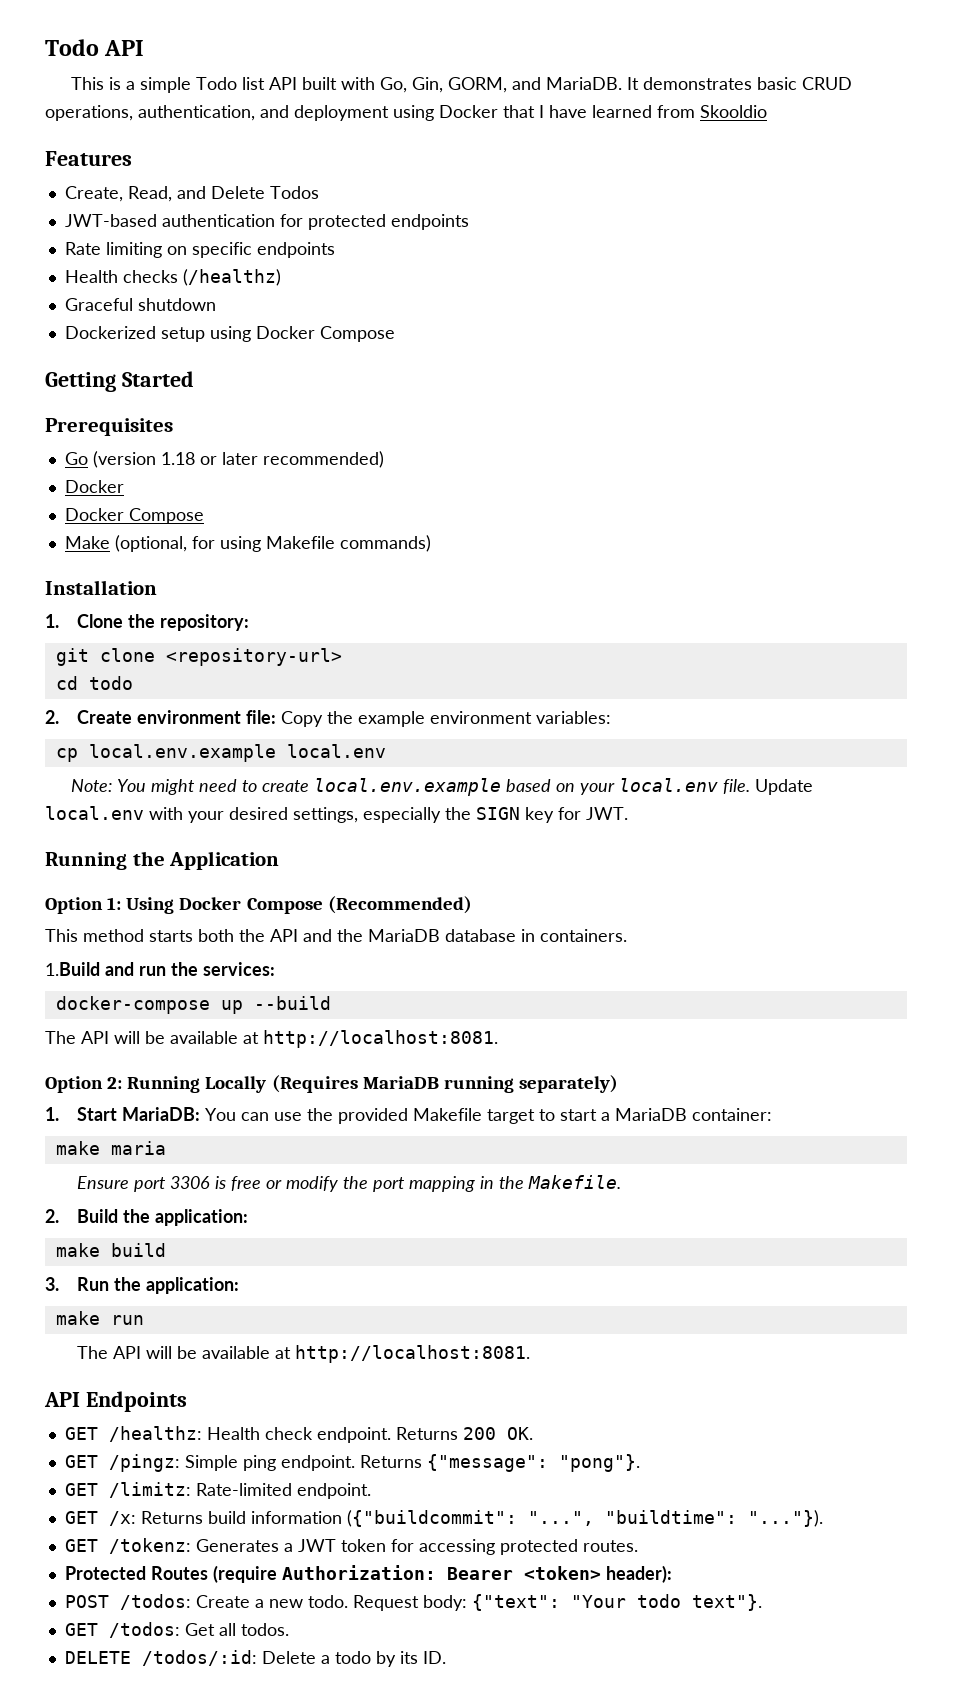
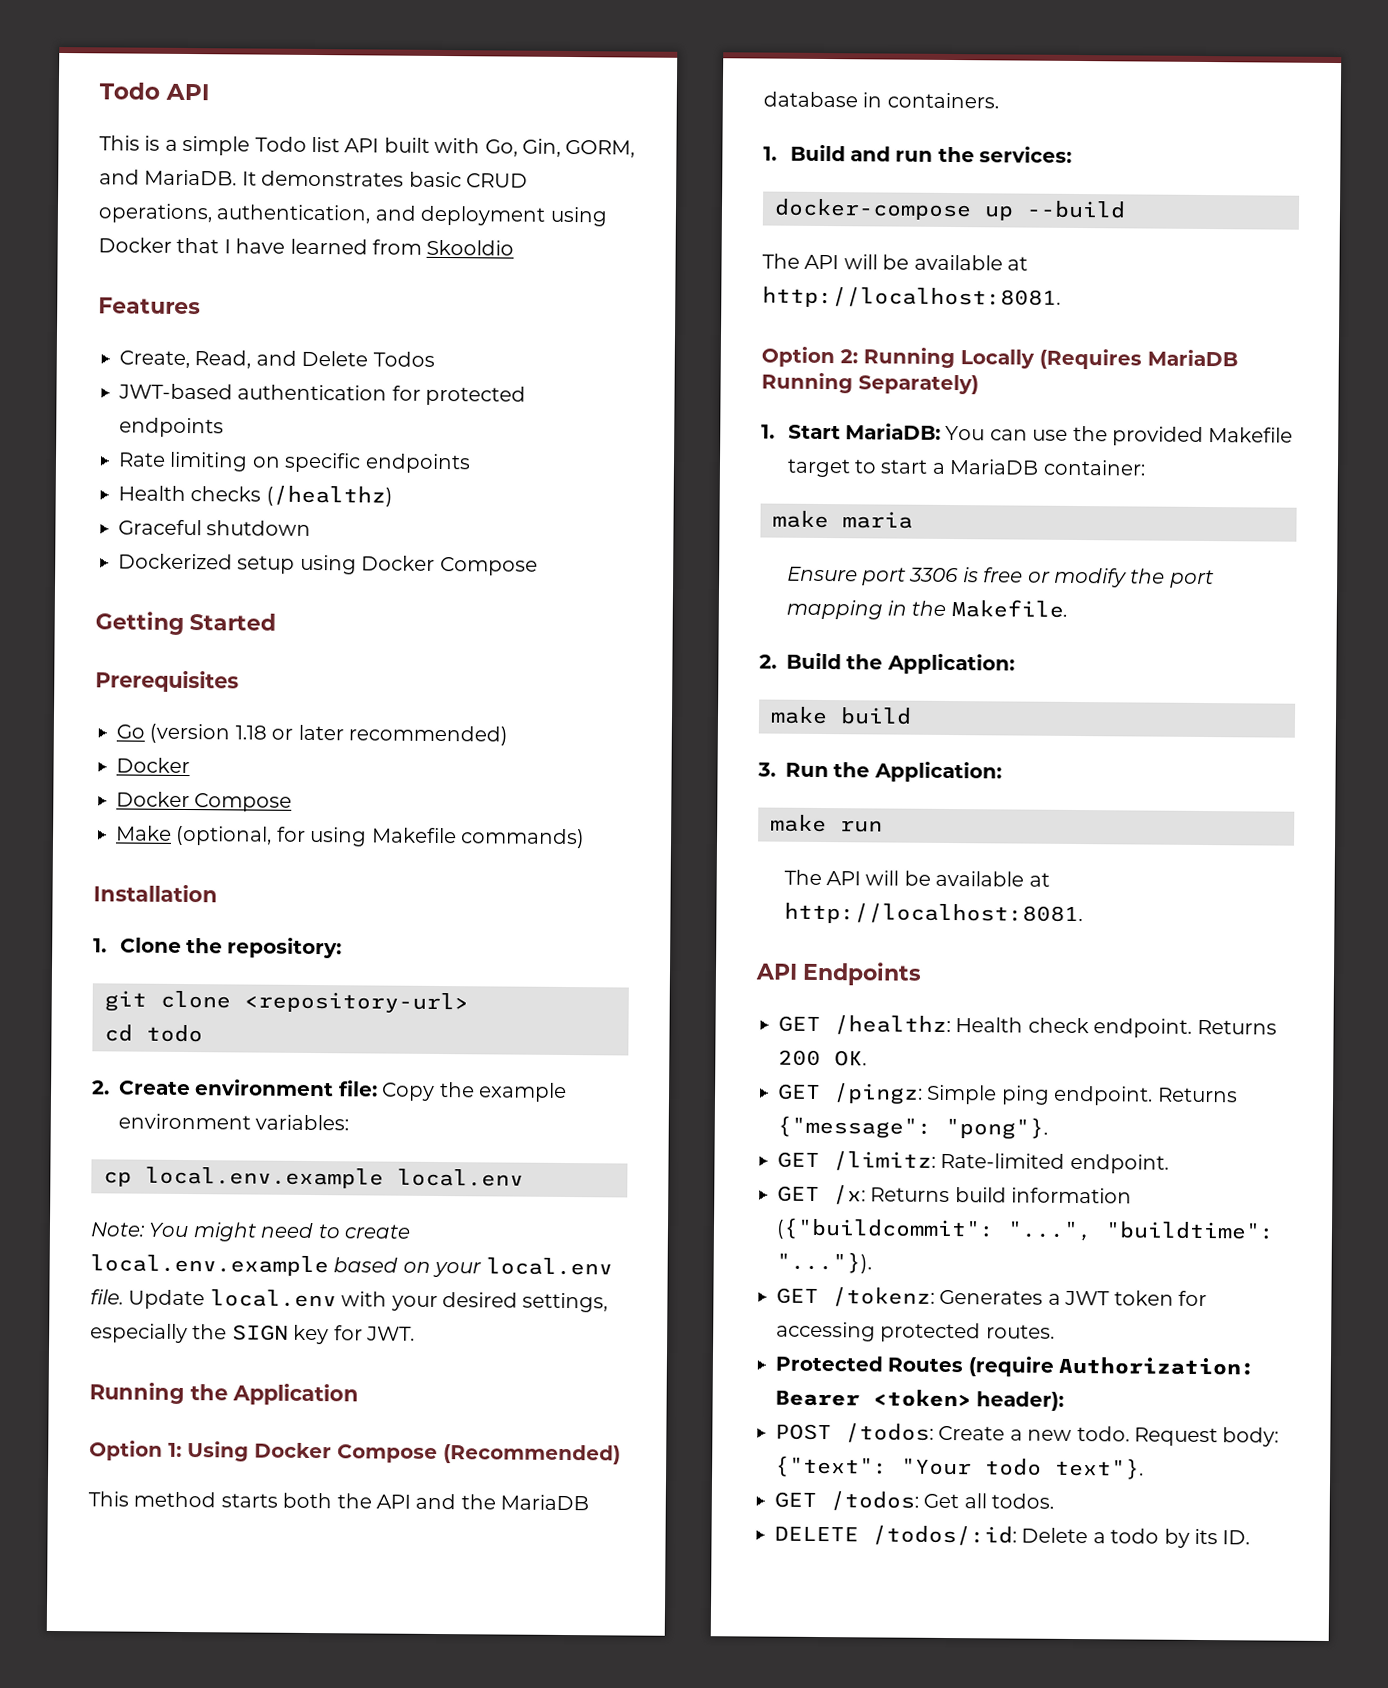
[45,962,100,976] 1.Build -> [763,144,846,162] 1. Build
[443,1075,618,1093] running separately) -> [761,372,979,395] Running Separately)
[154,1209,248,1226] application: -> [886,653,1015,675] Application:
[145,1277,239,1294] application: -> [873,761,1002,783] Application:

